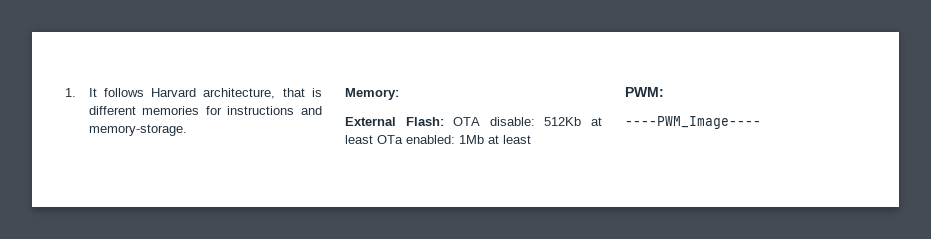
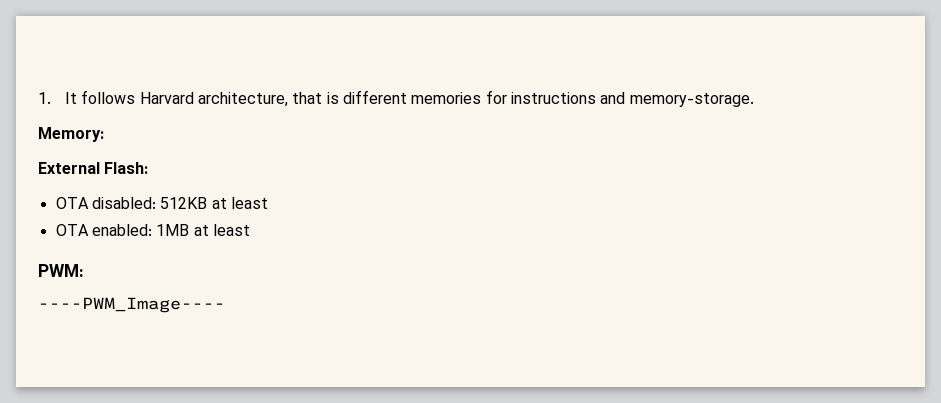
[453,117,602,126] [345,135,484,144] OTA disable: 512Kb at least OTa enabled: 1Mb -> [55,197,268,209] [55,224,190,236] // OTA disabled: 512KB at least // OTA enabled: 1MB

